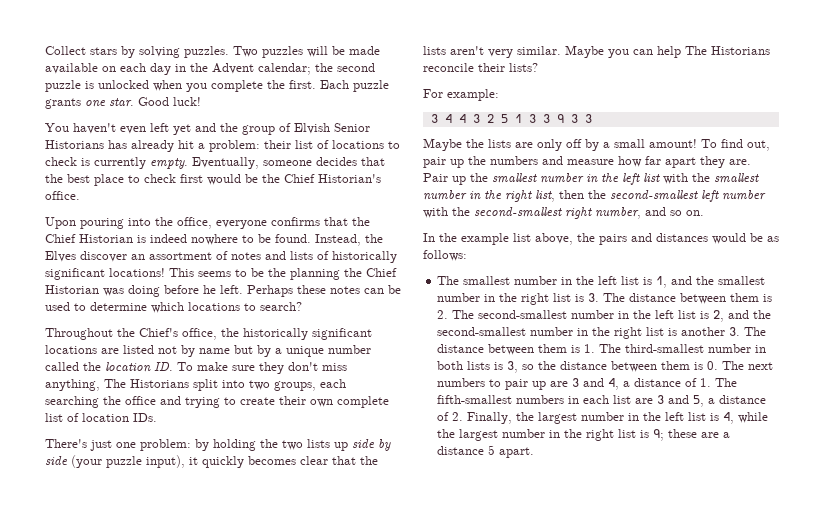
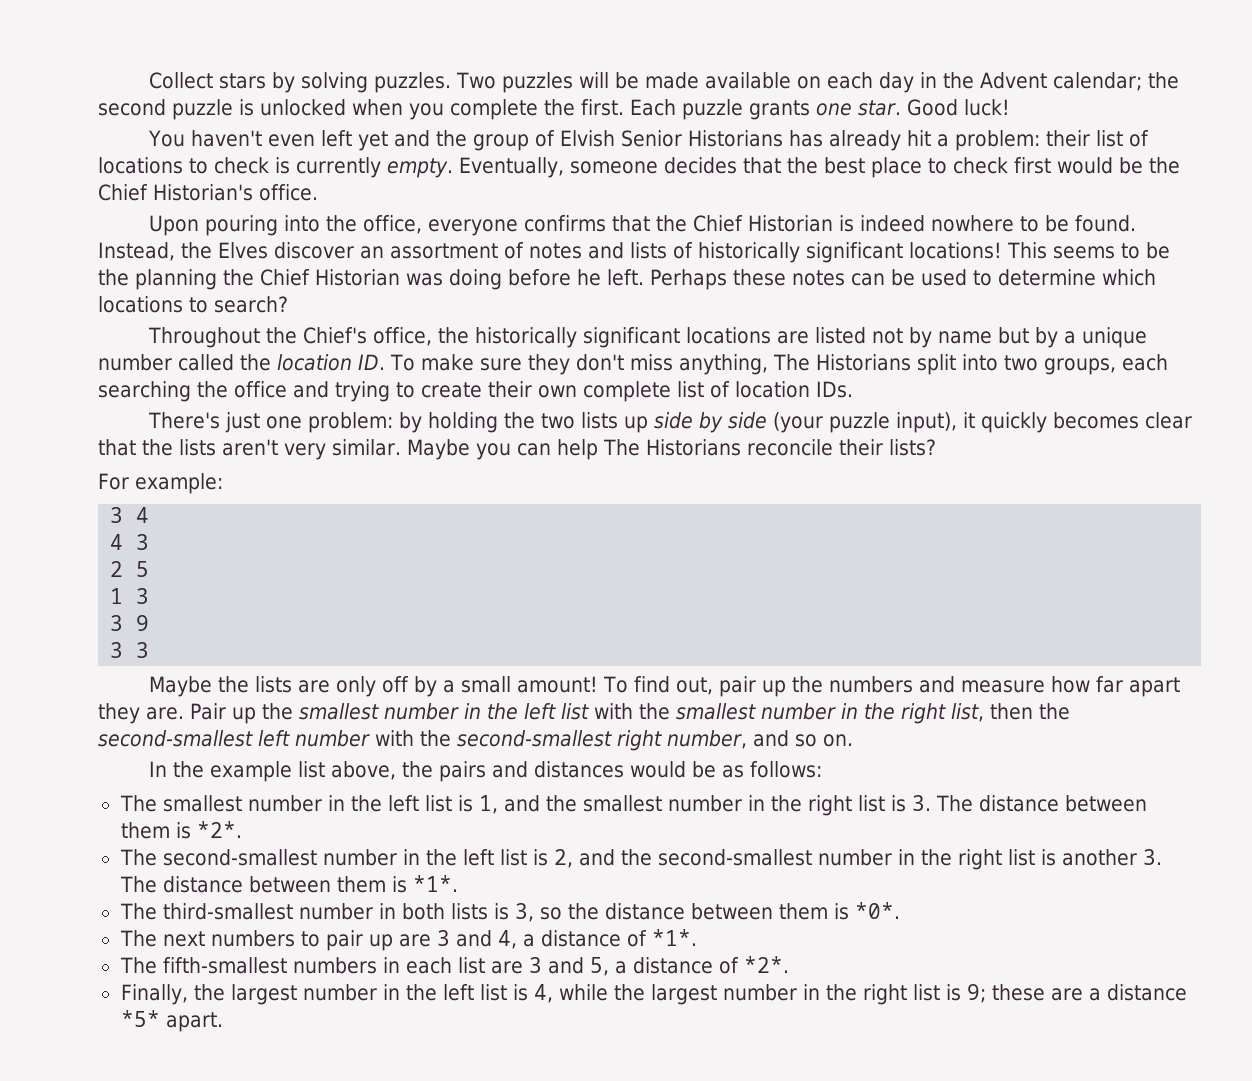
(452, 118) none -> (150, 515) //
(480, 118) none -> (150, 542) //
(508, 118) none -> (150, 569) //
(536, 118) none -> (150, 596) //
(564, 118) none -> (150, 623) //
[437,310,449,319] 2. -> [196,821,242,838] *2*. //
[584,344,596,353] 1. -> [412,875,458,892] *1*. //
[707,361,719,370] 0. -> [854,902,900,919] *0*. //
[700,378,712,387] 1. -> [651,929,697,946] *1*. //
[452,412,464,421] 2. -> [743,956,789,973] *2*. //
[488,445,496,455] 5 -> [120,1010,160,1027] *5*

